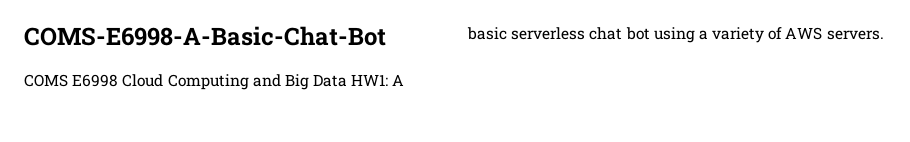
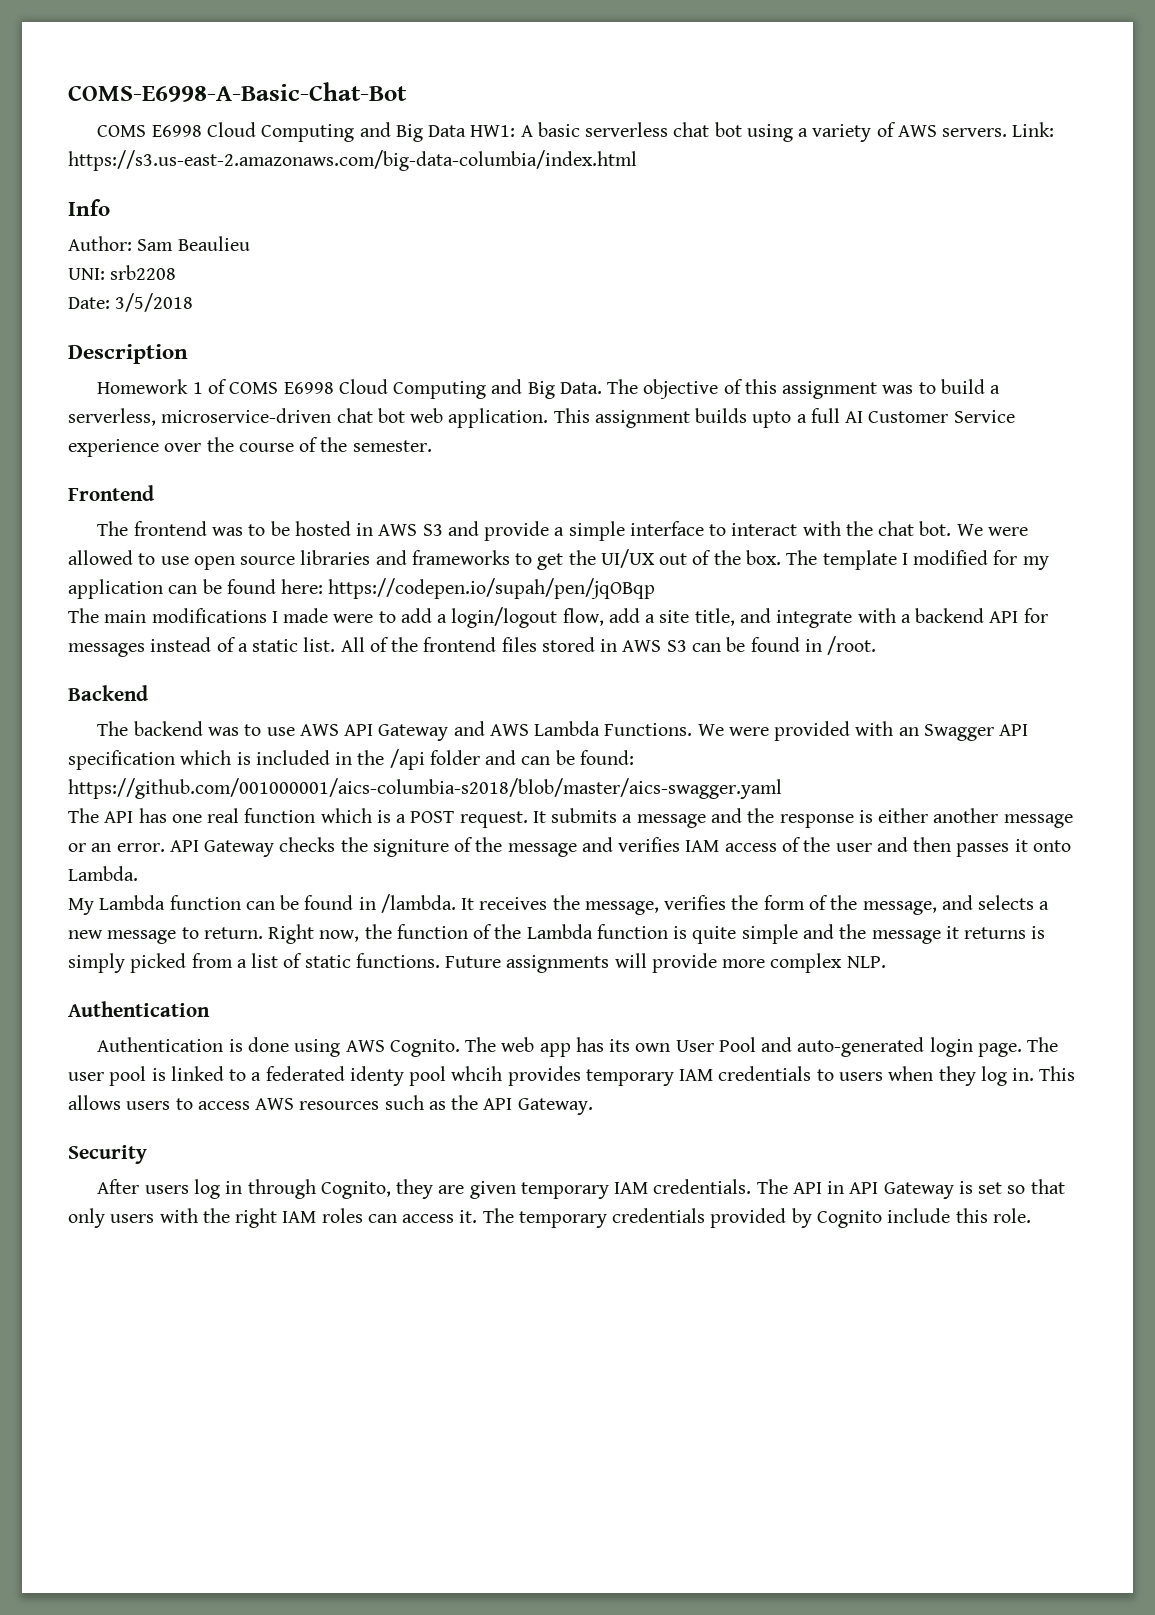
(884, 35) none -> [1012,122,1055,137] [68,150,637,171] [68,199,110,216] [68,236,250,251] [68,265,177,280] [68,293,194,312] [68,344,188,364] [97,379,1001,399] [68,408,1015,428] [68,437,432,457] [68,485,154,501] [97,521,1029,541] [68,549,1049,570] [68,578,656,599] [68,607,1048,628] [68,636,877,657] [68,685,148,701] [97,721,1029,741] [68,749,634,770] [68,778,782,799] [68,808,1073,828] [68,837,1071,857] [68,866,138,881] [68,894,1050,915] [68,924,1046,944] [68,953,886,973] [68,1001,210,1017] [97,1037,1059,1057] [68,1066,1076,1086] [68,1095,593,1115] [68,1145,147,1164] [97,1179,1065,1199] [68,1208,1031,1228] Link: https://s3.us-east-2.amazonaws.com/big-data-columbia/index.html // Info // Author: Sam Beaulieu // UNI: srb2208 // Date: 3/5/2018 // Description // Homework 1 of COMS E6998 Cloud Computing and Big Data. The objective of this assignment was to build a serverless, microservice-driven chat bot web application. This assignment builds upto a full AI Customer Service experience over the course of the semester. // Frontend // The frontend was to be hosted in AWS S3 and provide a simple interface to interact with the chat bot. We were allowed to use open source libraries and frameworks to get the UI/UX out of the box. The template I modified for my application can be found here: https://codepen.io/supah/pen/jqOBqp // The main modifications I made were to add a login/logout flow, add a site title, and integrate with a backend API for messages instead of a static list. All of the frontend files stored in AWS S3 can be found in /root. // Backend // The backend was to use AWS API Gateway and AWS Lambda Functions. We were provided with an Swagger API specification which is included in the /api folder and can be found: https://github.com/001000001/aics-columbia-s2018/blob/master/aics-swagger.yaml // The API has one real function which is a POST request. It submits a message and the response is either another message or an error. API Gateway checks the signiture of the message and verifies IAM access of the user and then passes it onto Lambda. // My Lambda function can be found in /lambda. It receives the message, verifies the form of the message, and selects a new message to return. Right now, the function of the Lambda function is quite simple and the message it returns is simply picked from a list of static functions. Future assignments will provide more complex NLP. // Authentication // Authentication is done using AWS Cognito. The web app has its own User Pool and auto-generated login page. The user pool is linked to a federated identy pool whcih provides temporary IAM credentials to users when they log in. This allows users to access AWS resources such as the API Gateway. // Security // After users log in through Cognito, they are given temporary IAM credentials. The API in API Gateway is set so that only users with the right IAM roles can access it. The temporary credentials provided by Cognito include this role.

